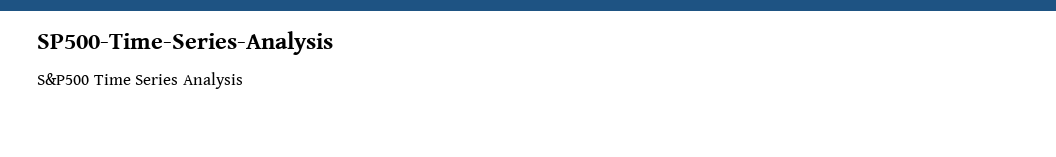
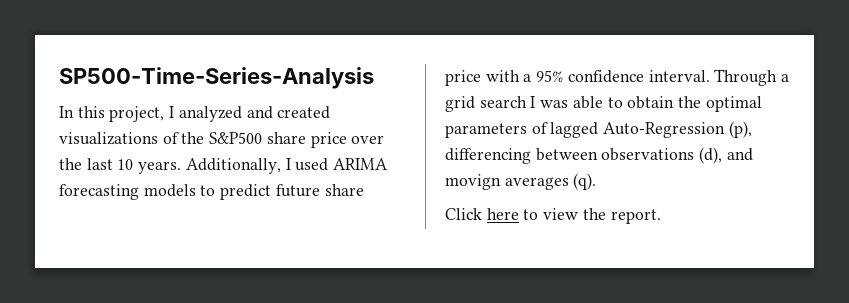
[37,72,243,89] S&P500 Time Series Analysis -> [59,106,331,122] [59,132,385,148] [59,158,389,174] [59,184,364,200] [445,69,790,86] [445,96,762,112] [445,121,752,138] [445,147,753,164] [445,173,597,190] [445,208,661,224] In this project, I analyzed and created visualizations of the S&P500 share price over the last 10 years. Additionally, I used ARIMA forecasting models to predict future share price with a 95% confidence interval. Through a grid search I was able to obtain the optimal parameters of lagged Auto-Regression (p), differencing between observations (d), and movign averages (q). // Click here to view the report.

